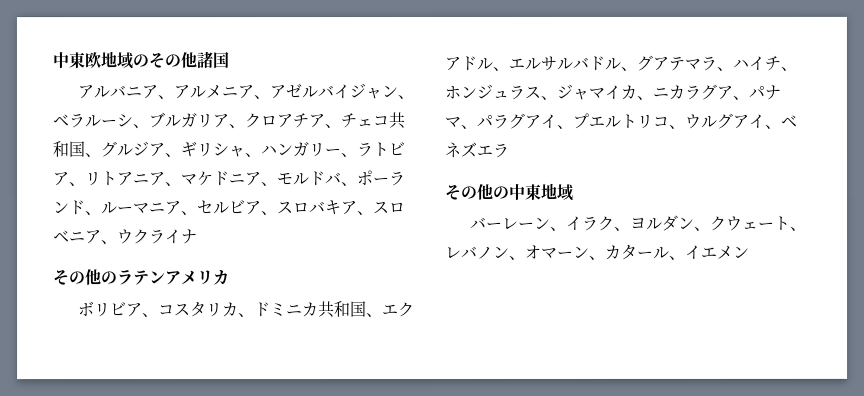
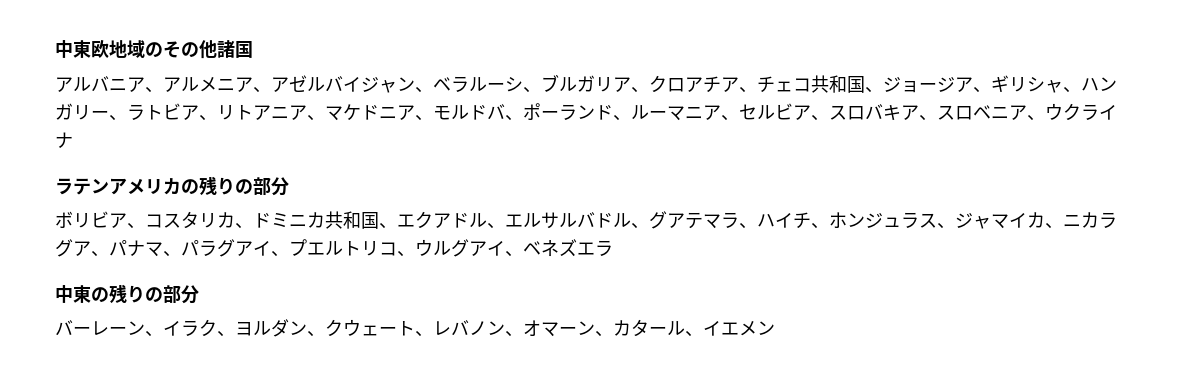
[100,141,133,158] グル -> [883,77,937,93] ジョー
[53,269,118,286] その他の -> (73, 140) none
(230, 278) none -> [181,176,289,196] の残りの部分
[444,182,574,201] その他の中東地域 -> [55,284,199,304] 中東の残りの部分

